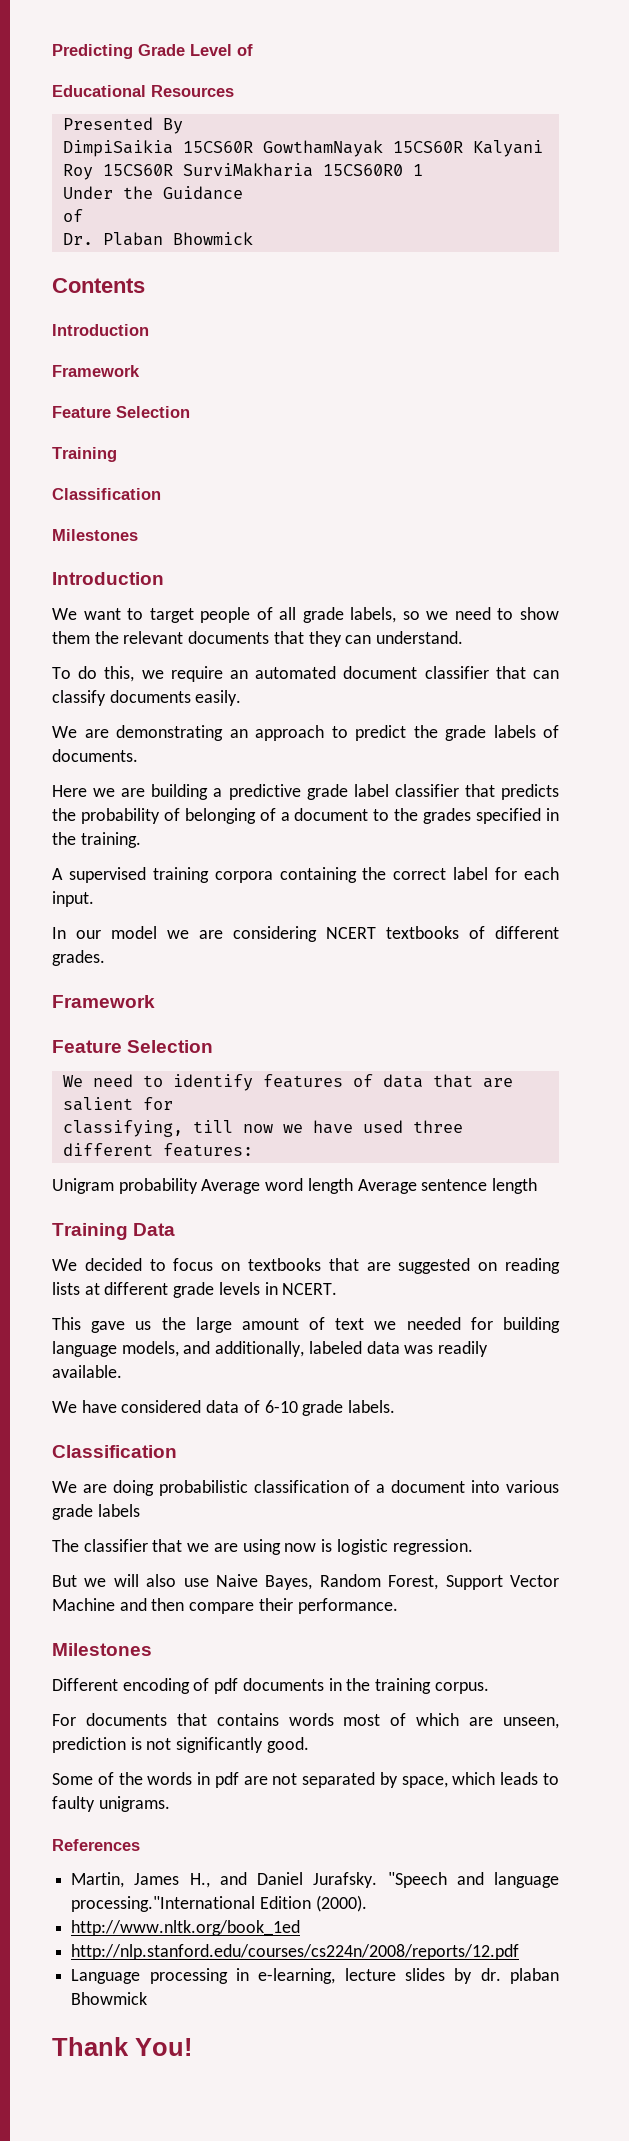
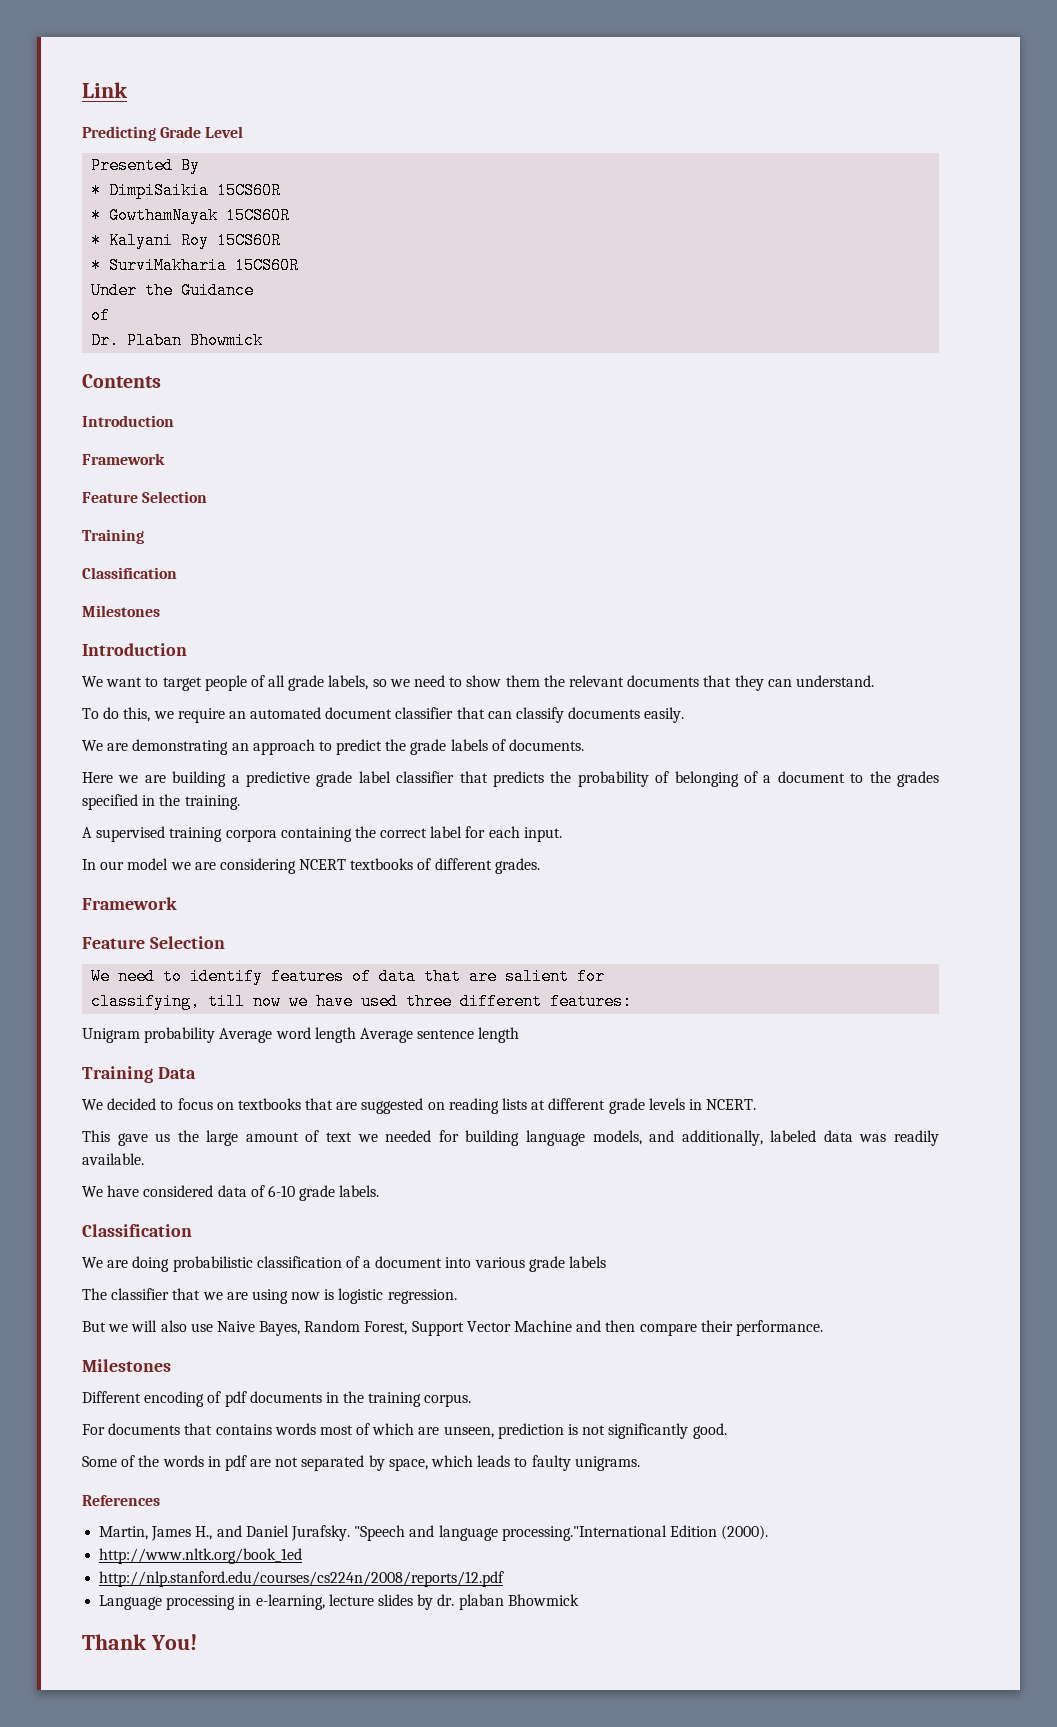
(52, 51) none -> [82,82,128,98] Link //
[237,44,253,56] [52,85,234,97] of // Educational Resources -> (244, 132) none
(183, 126) none -> [91,182,102,199] *
(253, 147) none -> [91,207,102,224] // *
(463, 147) none -> [91,232,102,249] // *
[182,163,423,177] SurviMakharia 15CS60R0 1 -> [91,257,300,274] // * SurviMakharia 15CS60R

